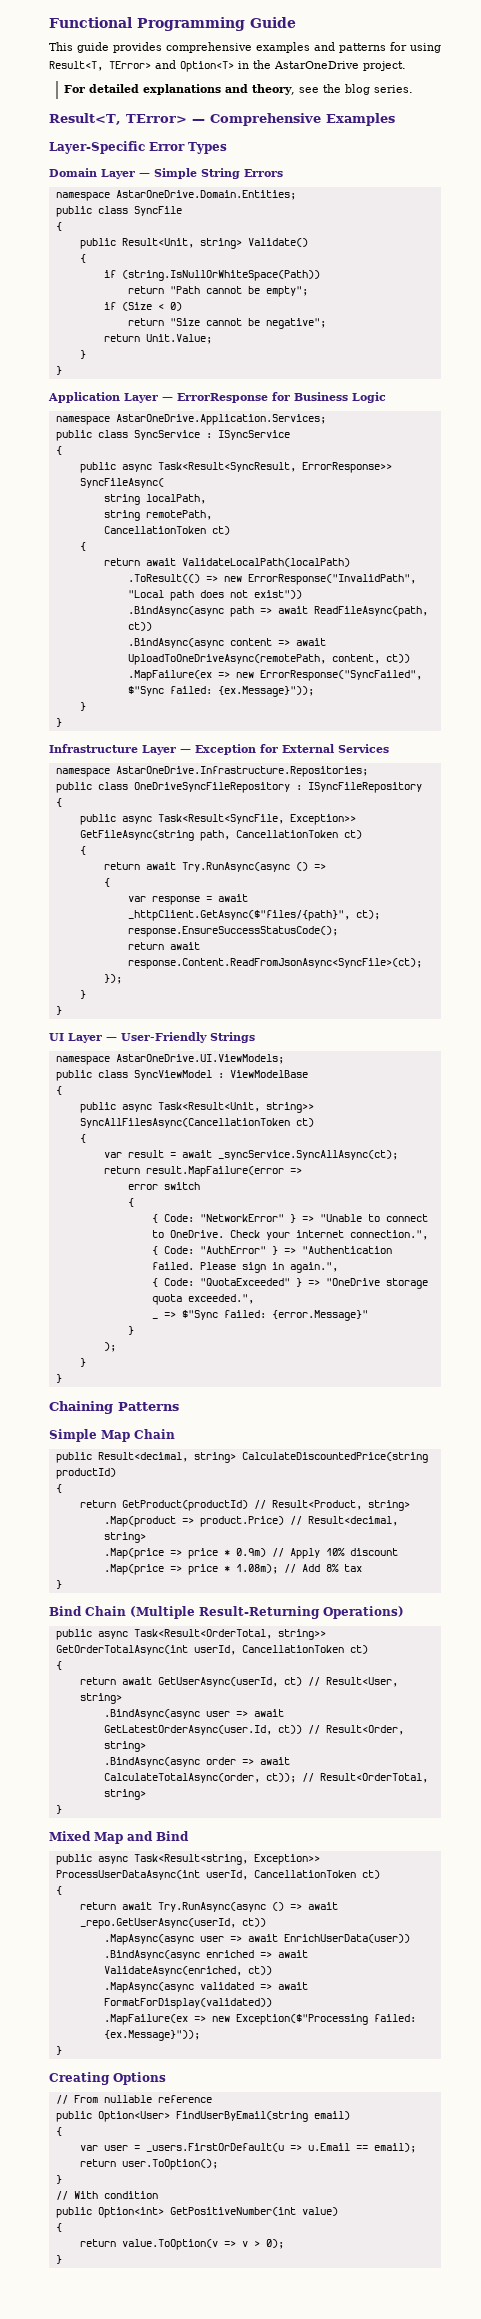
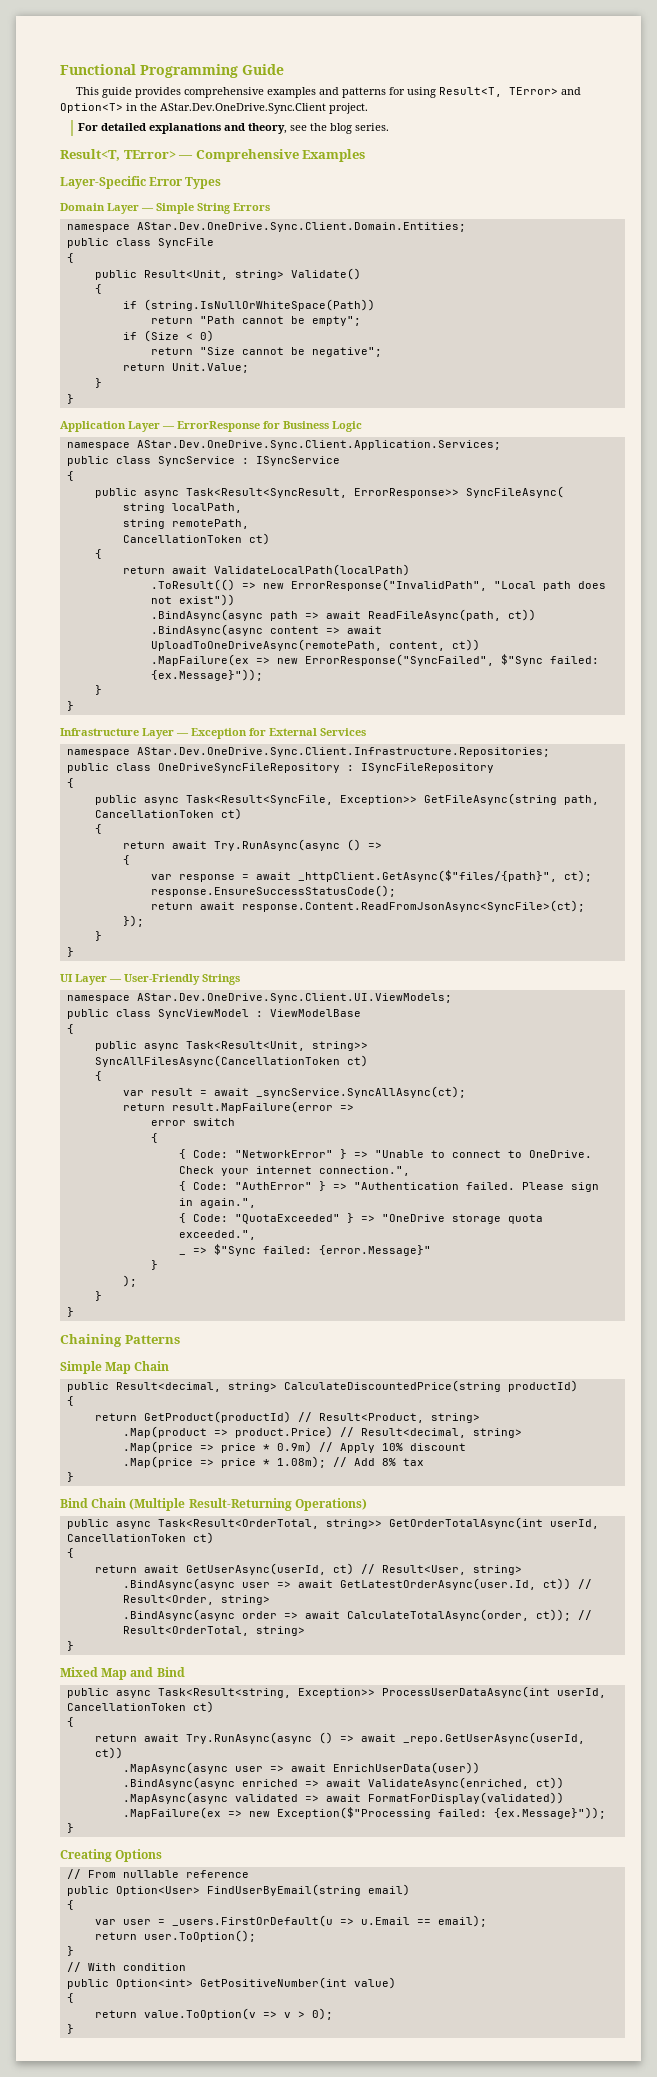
[274,61,359,69] AstarOneDrive -> [160,103,326,114] AStar.Dev.OneDrive.Sync.Client
[115,190,296,200] AstarOneDrive.Domain.Entities; -> [136,222,466,232] AStar.Dev.OneDrive.Sync.Client.Domain.Entities;
[115,414,326,425] AstarOneDrive.Application.Services; -> [136,440,501,450] AStar.Dev.OneDrive.Sync.Client.Application.Services;
[115,766,368,777] AstarOneDrive.Infrastructure.Repositories; -> [136,747,550,757] AStar.Dev.OneDrive.Sync.Client.Infrastructure.Repositories;
[115,1054,284,1064] AstarOneDrive.UI.ViewModels; -> [136,993,452,1003] AStar.Dev.OneDrive.Sync.Client.UI.ViewModels;

